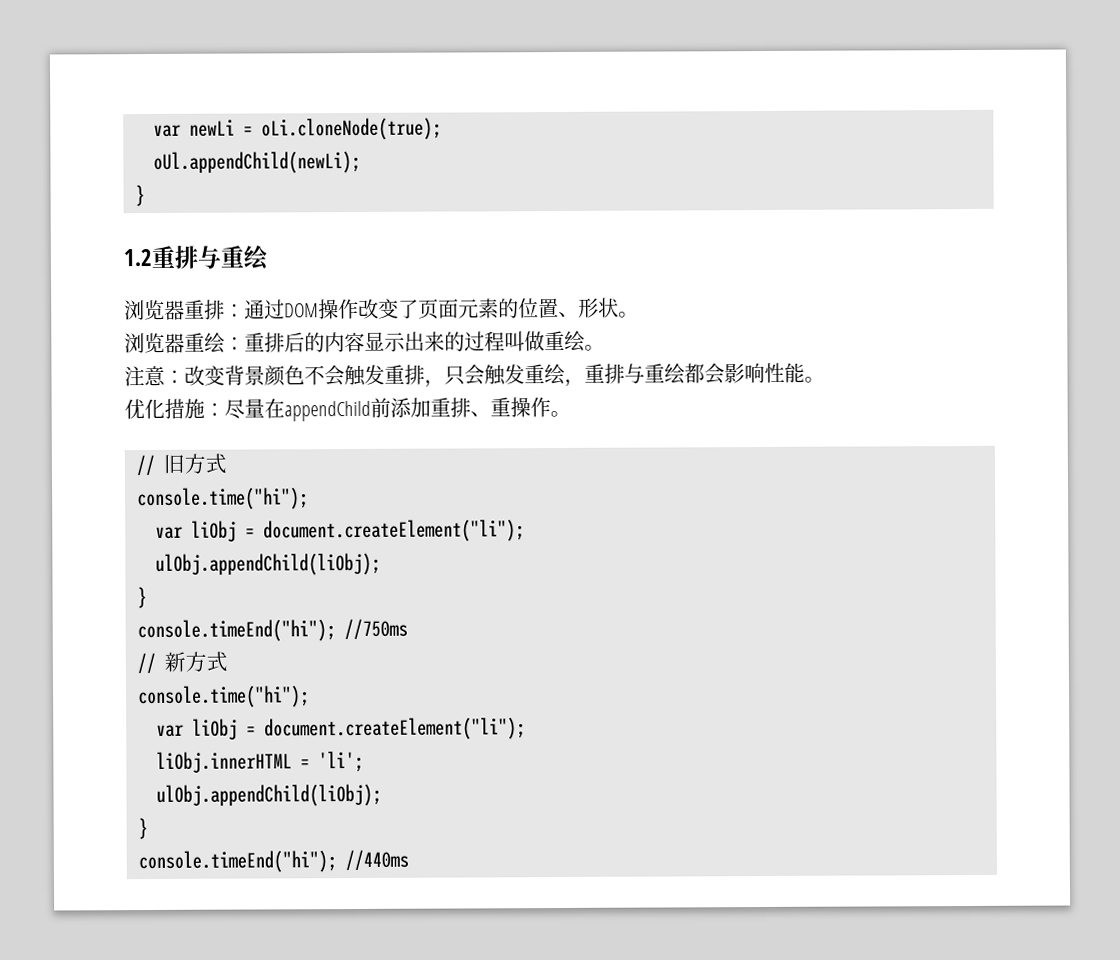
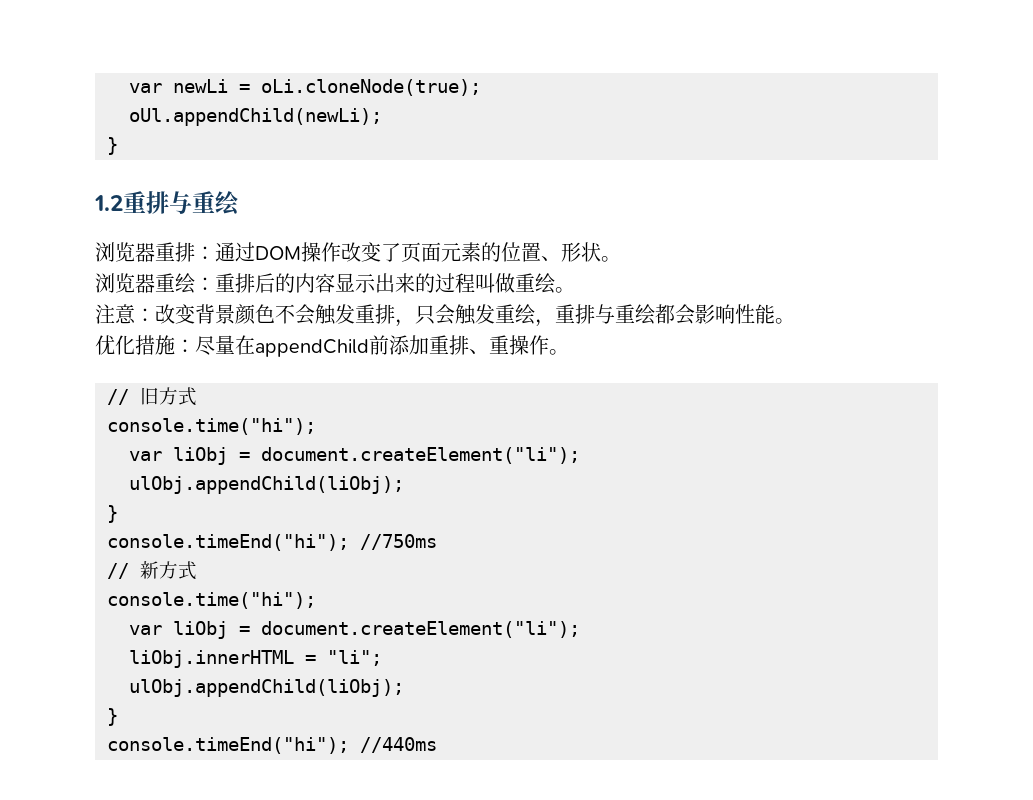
[318,750,364,773] 'li'; -> [327,650,382,666] "li";

